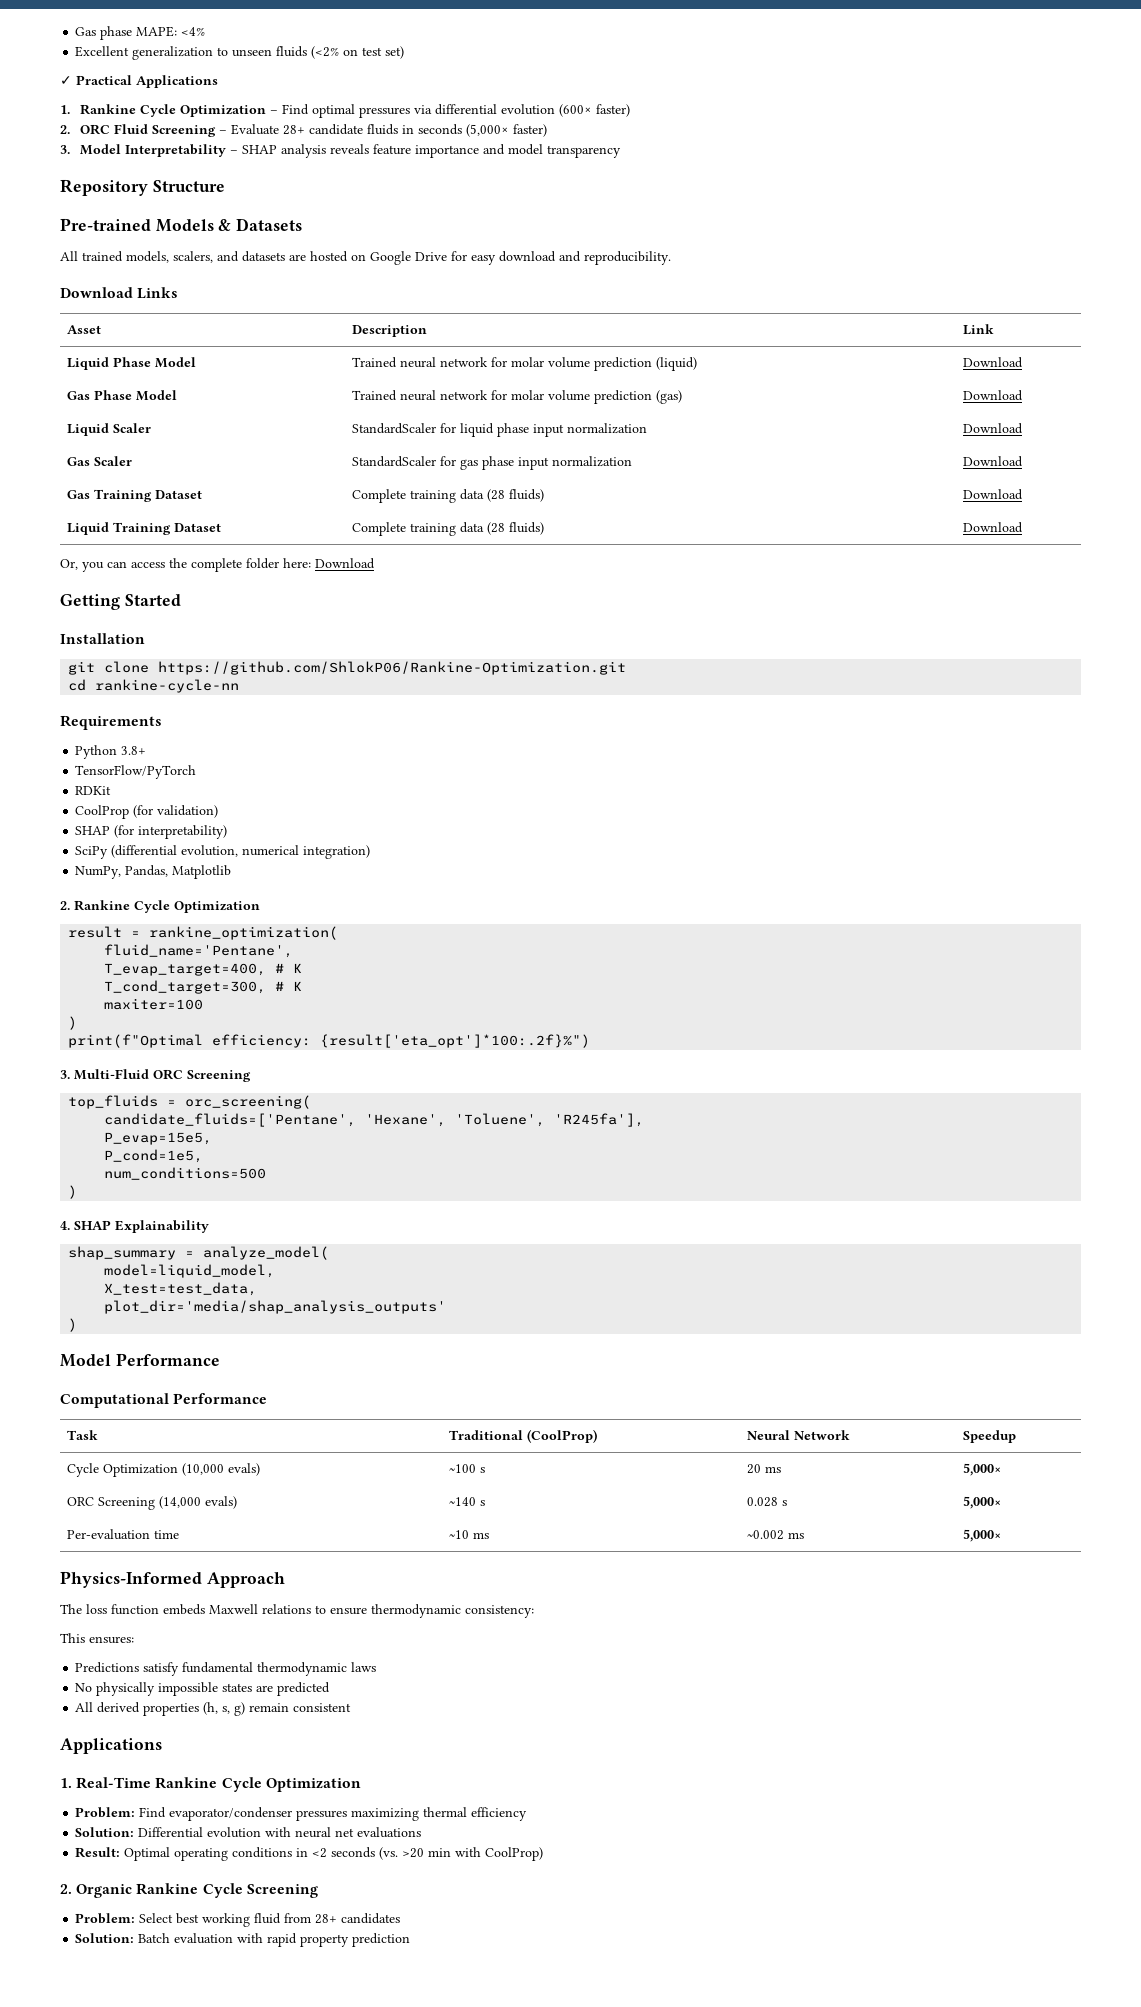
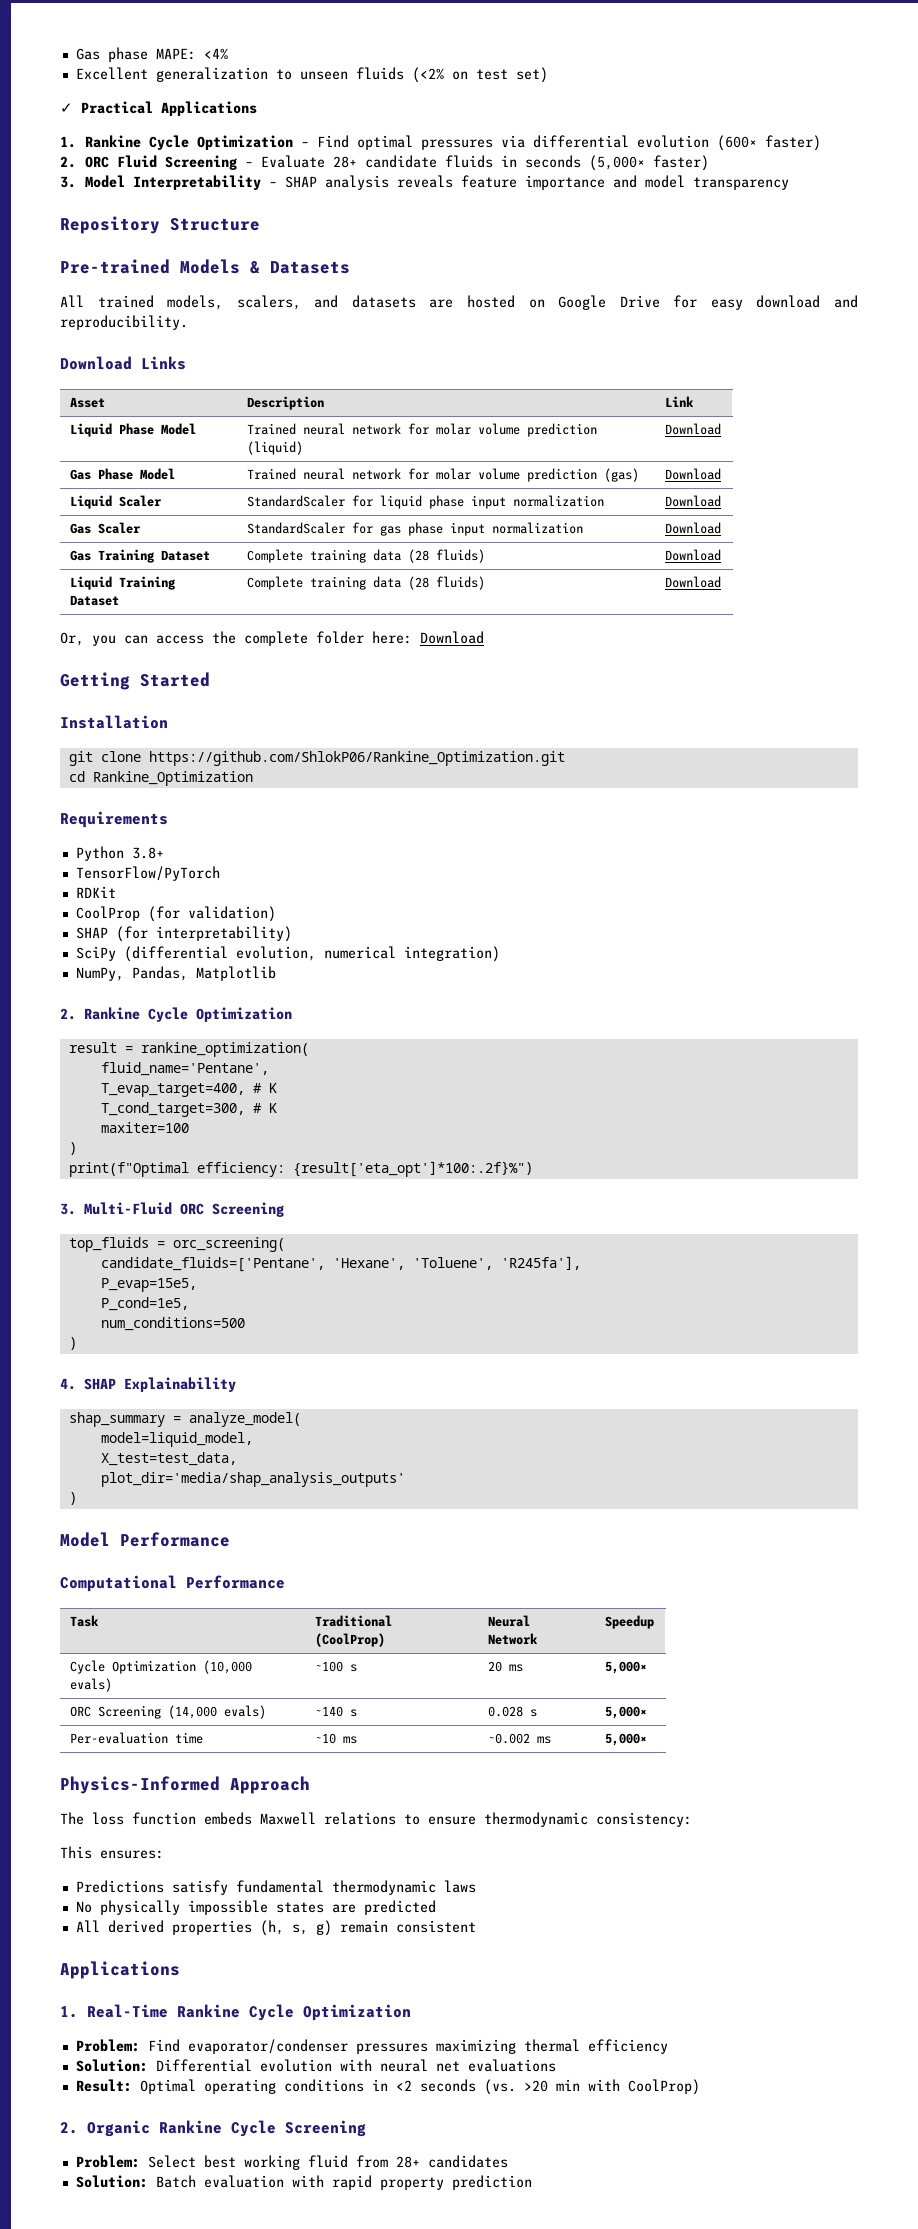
[158,661,627,675] https://github.com/ShlokP06/Rankine-Optimization.git -> [148,751,565,766] https://github.com/ShlokP06/Rankine_Optimization.git
[95,679,240,693] rankine-cycle-nn -> [92,771,253,786] Rankine_Optimization

